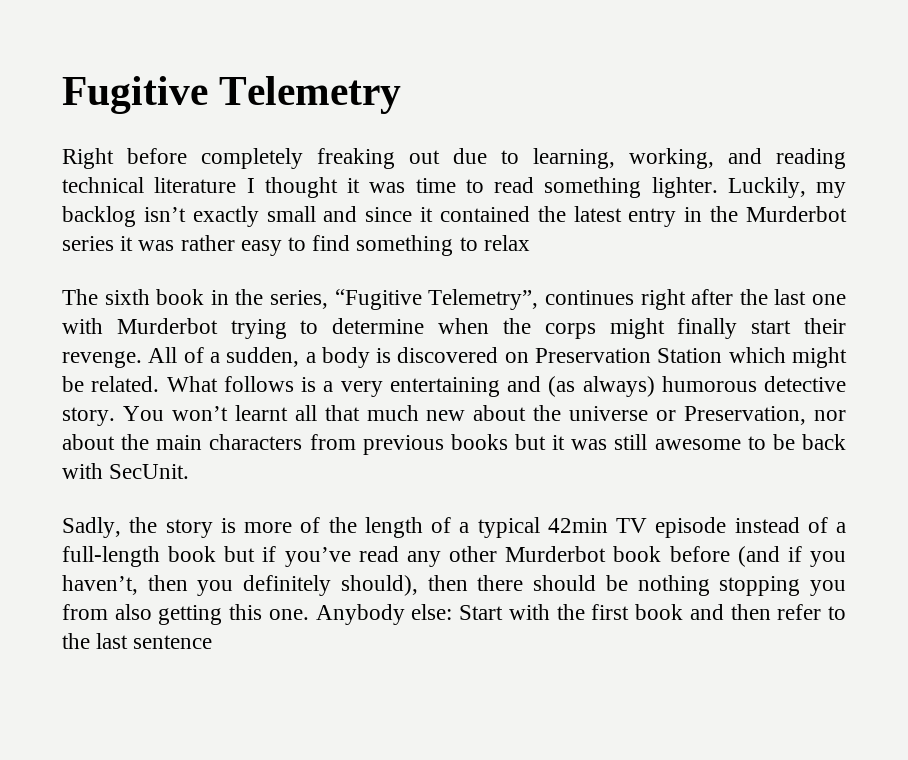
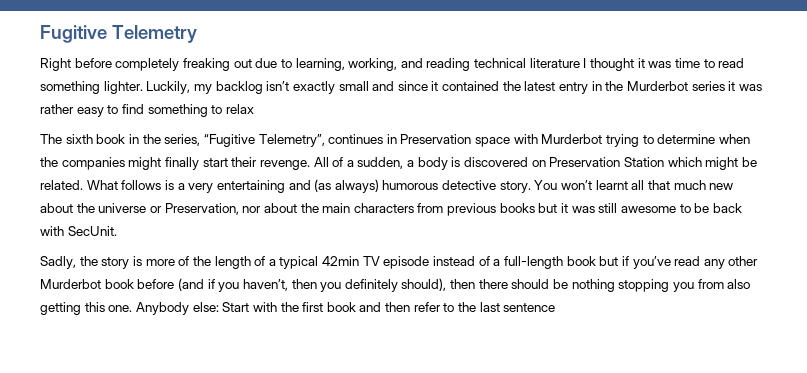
[640,289,847,310] right after the last one -> [386,134,511,147] in Preservation space
[544,323,596,339] corps -> [61,157,125,170] companies

